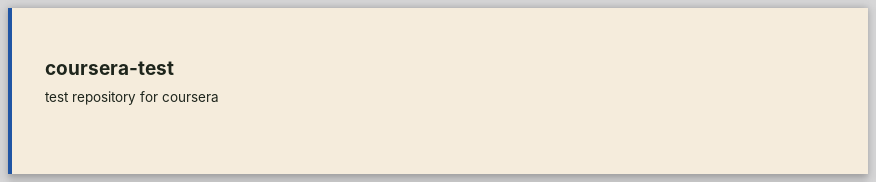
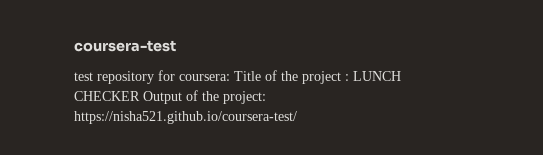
[162,94,219,103] coursera -> [179,70,401,84] [74,90,266,104] [74,111,297,124] coursera: Title of the project : LUNCH CHECKER Output of the project: https://nisha521.github.io/coursera-test/

